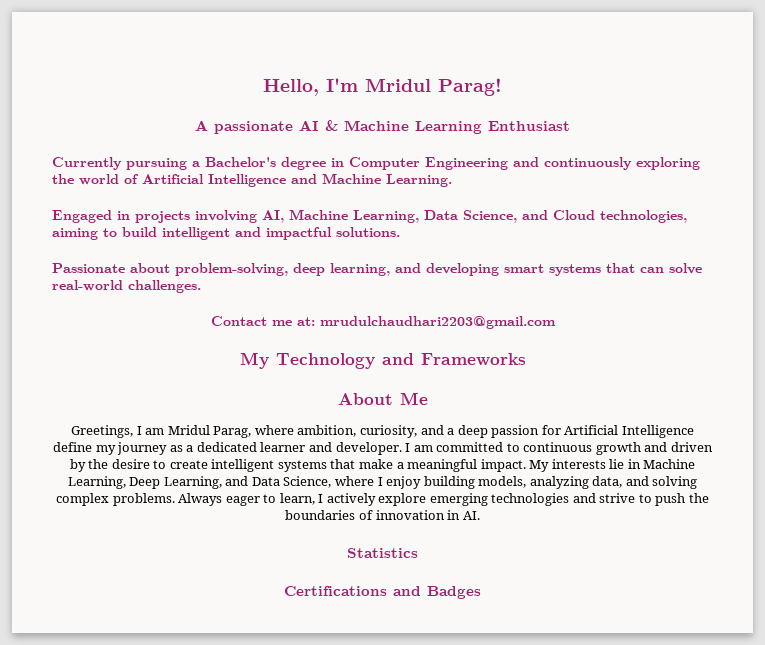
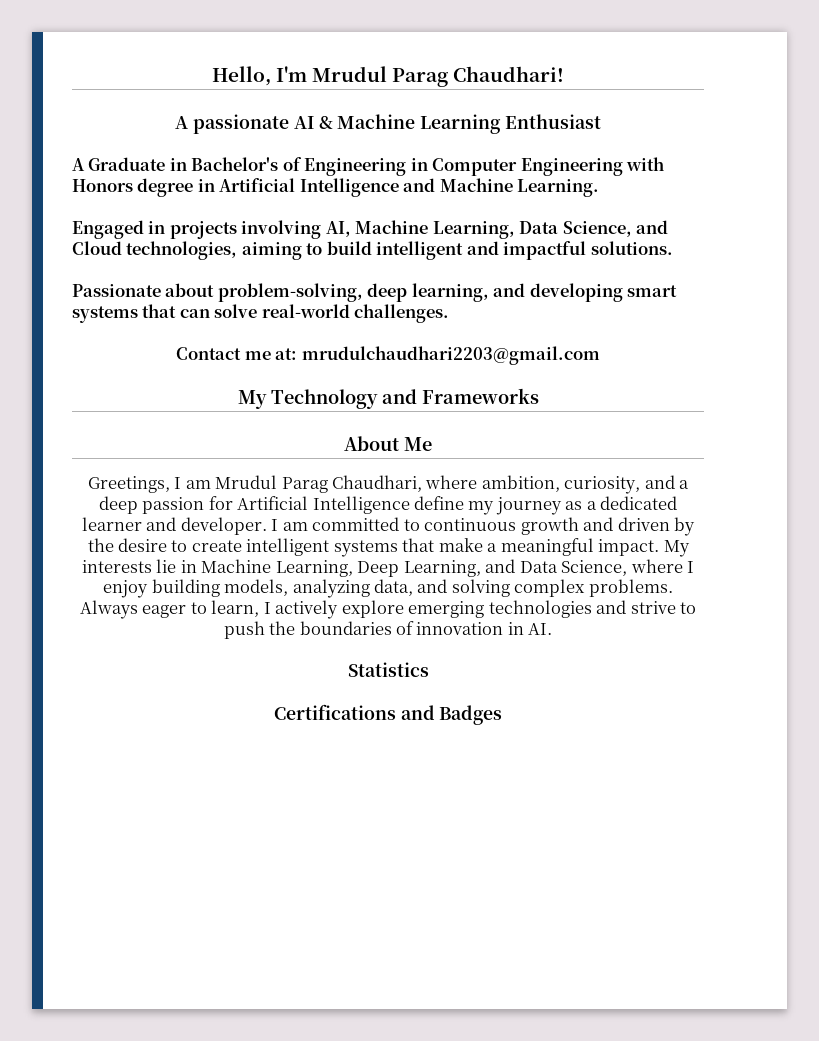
[365,78,502,96] Mridul Parag! -> [312,66,565,87] Mrudul Parag Chaudhari!
[52,157,700,170] [52,174,139,185] Currently pursuing a Bachelor's degree in Computer Engineering and continuously exploring the world of -> [72,157,665,176] [72,178,215,197] A Graduate in Bachelor's of Engineering in Computer Engineering with Honors degree in
[167,425,252,438] Mridul Parag, -> [215,475,423,493] Mrudul Parag Chaudhari,

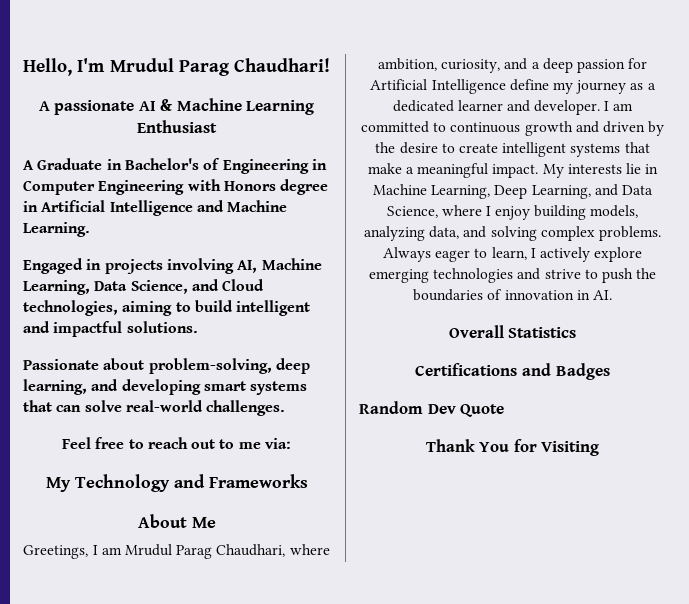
[176,346,600,365] Contact me at: mrudulchaudhari2203@gmail.com -> [61,437,292,449] Feel free to reach out to me via:
(553, 629) none -> [448,325,504,338] Overall
(503, 715) none -> [359,401,505,417] [425,439,600,456] // Random Dev Quote // Thank You for Visiting

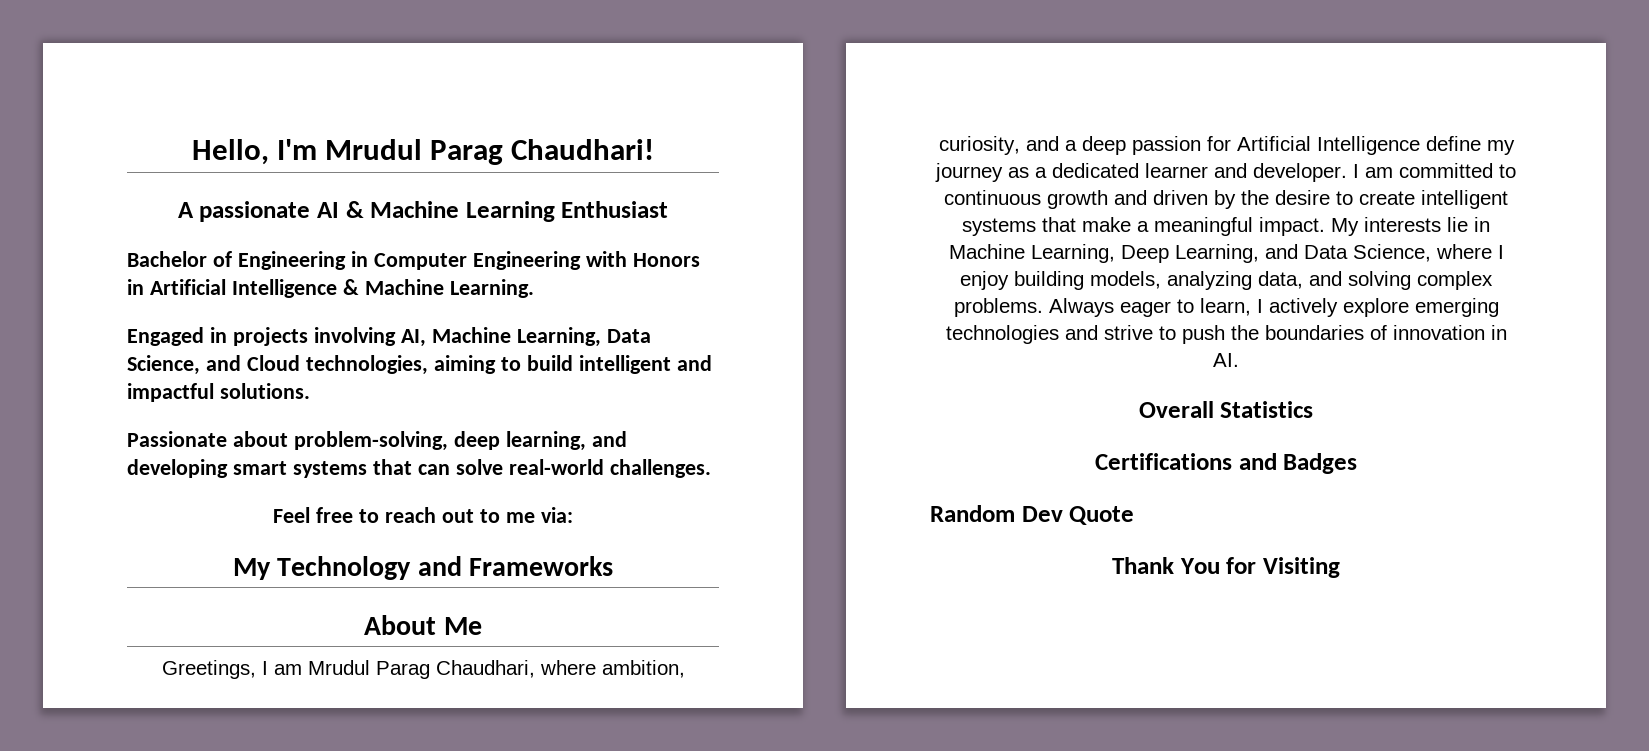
[23,158,199,170] A Graduate in Bachelor's -> [127,251,207,267] Bachelor
[280,179,329,195] degree -> (700, 260) none
[196,200,224,212] and -> [342,279,359,295] &

